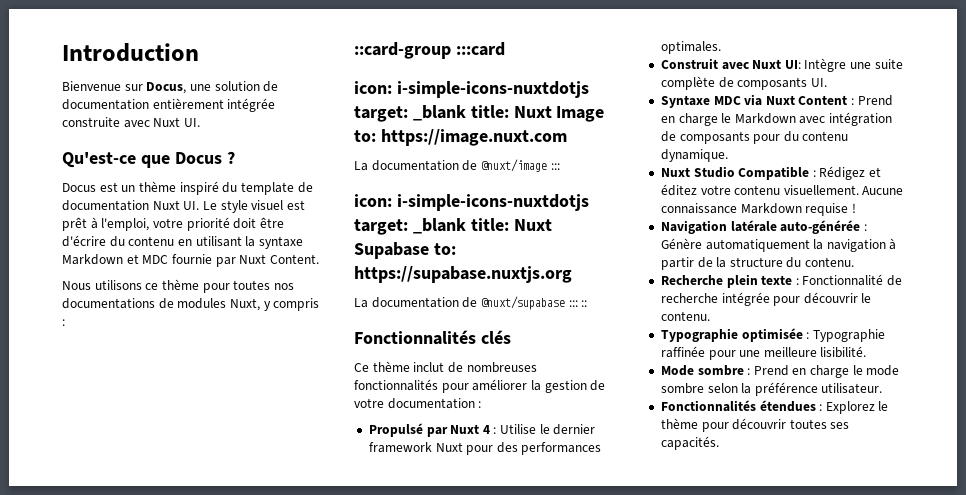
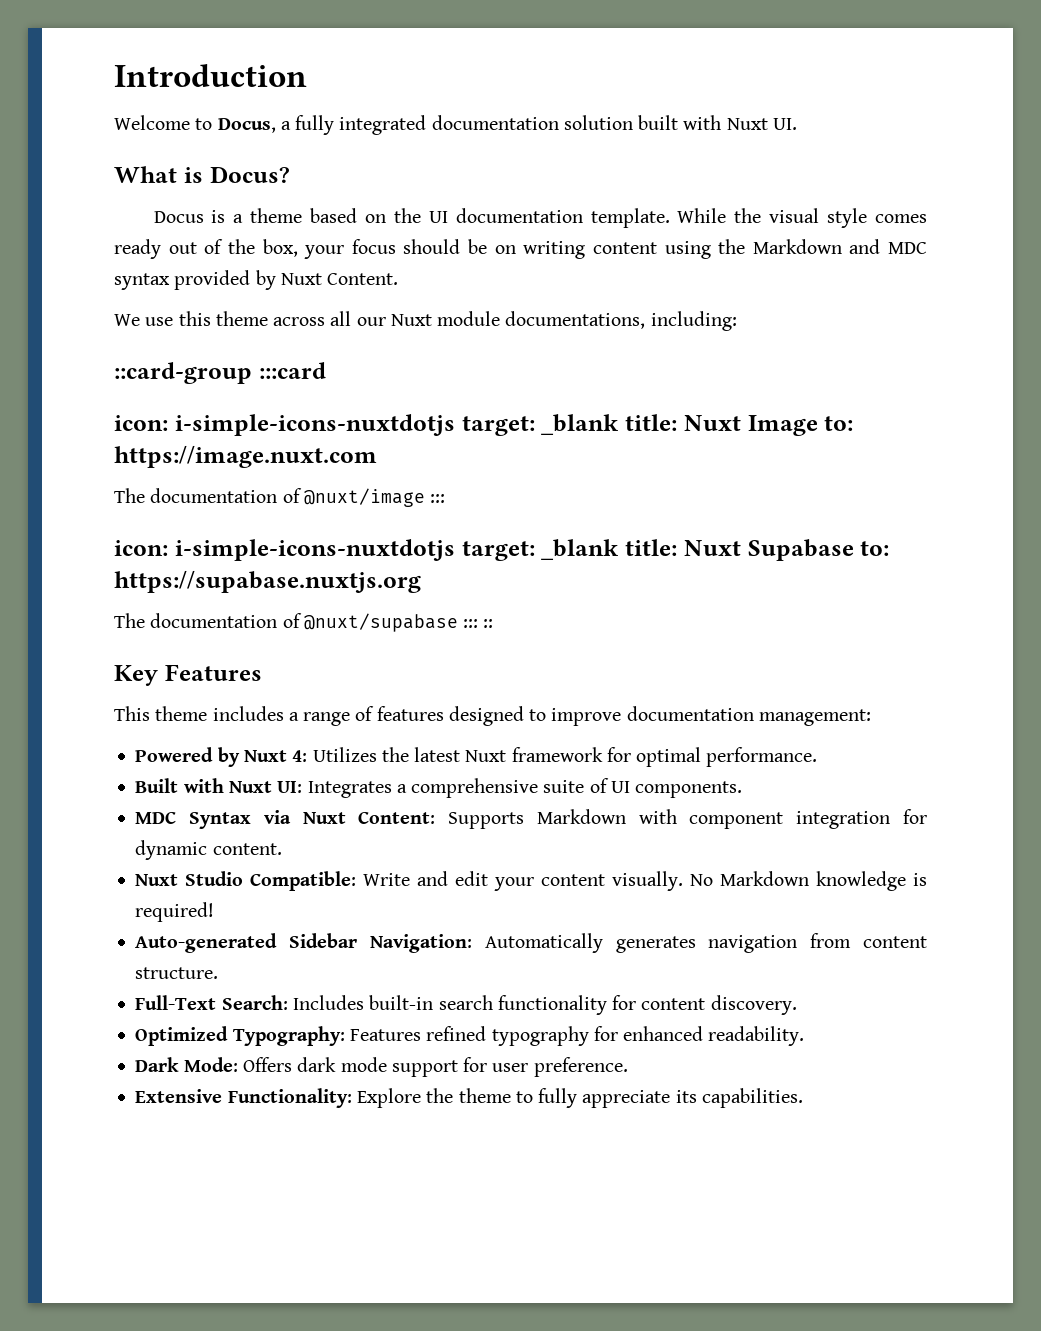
[62,81,279,94] [62,98,276,112] [62,117,200,128] [62,151,235,168] [62,181,313,195] [62,200,305,213] [62,217,284,231] [62,235,303,249] [62,254,319,267] [62,279,294,293] [62,298,320,311] [62,319,65,326] Bienvenue sur Docus, une solution de documentation entièrement intégrée construite avec Nuxt UI. // Qu'est-ce que Docus ? // Docus est un thème inspiré du template de documentation Nuxt UI. Le style visuel est prêt à l'emploi, votre priorité doit être d'écrire du contenu en utilisant la syntaxe Markdown et MDC fournie par Nuxt Content. // Nous utilisons ce thème pour toutes nos documentations de modules Nuxt, y compris : -> [114,115,797,135] [114,166,290,183] [153,208,928,228] [114,239,927,259] [114,270,399,290] [114,311,737,331] Welcome to Docus, a fully integrated documentation solution built with Nuxt UI. // What is Docus? // Docus is a theme based on the UI documentation template. While the visual style comes ready out of the box, your focus should be on writing content using the Markdown and MDC syntax provided by Nuxt Content. // We use this theme across all our Nuxt module documentations, including:
[354,160,478,171] La documentation de -> [114,488,302,503] The documentation of
[354,297,478,308] La documentation de -> [114,613,302,628] The documentation of
[354,330,511,345] [354,361,537,373] [354,379,606,393] [354,398,482,409] [368,423,596,437] [368,442,602,455] [660,41,721,54] [660,58,903,72] [660,76,827,90] [660,94,893,108] [660,112,893,126] [660,131,849,144] [660,149,728,162] [660,166,882,180] [660,184,904,196] [660,203,856,216] [660,220,867,234] [660,238,897,252] [660,257,855,270] [660,274,903,288] [660,292,872,306] [660,311,710,321] [660,328,885,342] [660,346,867,360] [660,365,900,378] [660,382,883,396] [660,400,889,414] [660,418,850,432] [660,436,719,450] Fonctionnalités clés // Ce thème inclut de nombreuses fonctionnalités pour améliorer la gestion de votre documentation : // Propulsé par Nuxt 4 : Utilise le dernier framework Nuxt pour des performances optimales. // Construit avec Nuxt UI: Intègre une suite complète de composants UI. // Syntaxe MDC via Nuxt Content : Prend en charge le Markdown avec intégration de composants pour du contenu dynamique. // Nuxt Studio Compatible : Rédigez et éditez votre contenu visuellement. Aucune connaissance Markdown requise ! // Navigation latérale auto-générée : Génère automatiquement la navigation à partir de la structure du contenu. // Recherche plein texte : Fonctionnalité de recherche intégrée pour découvrir le contenu. // Typographie optimisée : Typographie raffinée pour une meilleure lisibilité. // Mode sombre : Prend en charge le mode sombre selon la préférence utilisateur. // Fonctionnalités étendues : Explorez le thème pour découvrir toutes ses capacités. -> [114,664,262,686] [114,706,871,726] [135,747,818,767] [135,778,743,798] [135,809,927,829] [135,840,282,860] [135,871,927,891] [135,902,215,922] [135,933,927,953] [135,967,219,979] [135,995,797,1015] [135,1026,805,1046] [135,1057,628,1077] [135,1088,803,1108] Key Features // This theme includes a range of features designed to improve documentation management: // Powered by Nuxt 4: Utilizes the latest Nuxt framework for optimal performance. // Built with Nuxt UI: Integrates a comprehensive suite of UI components. // MDC Syntax via Nuxt Content: Supports Markdown with component integration for dynamic content. // Nuxt Studio Compatible: Write and edit your content visually. No Markdown knowledge is required! // Auto-generated Sidebar Navigation: Automatically generates navigation from content structure. // Full-Text Search: Includes built-in search functionality for content discovery. // Optimized Typography: Features refined typography for enhanced readability. // Dark Mode: Offers dark mode support for user preference. // Extensive Functionality: Explore the theme to fully appreciate its capabilities.

